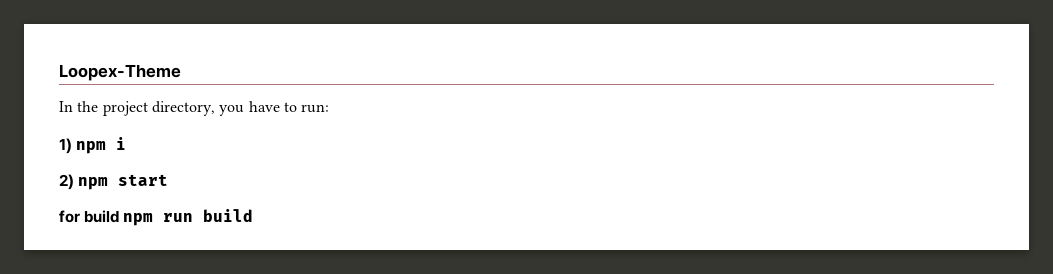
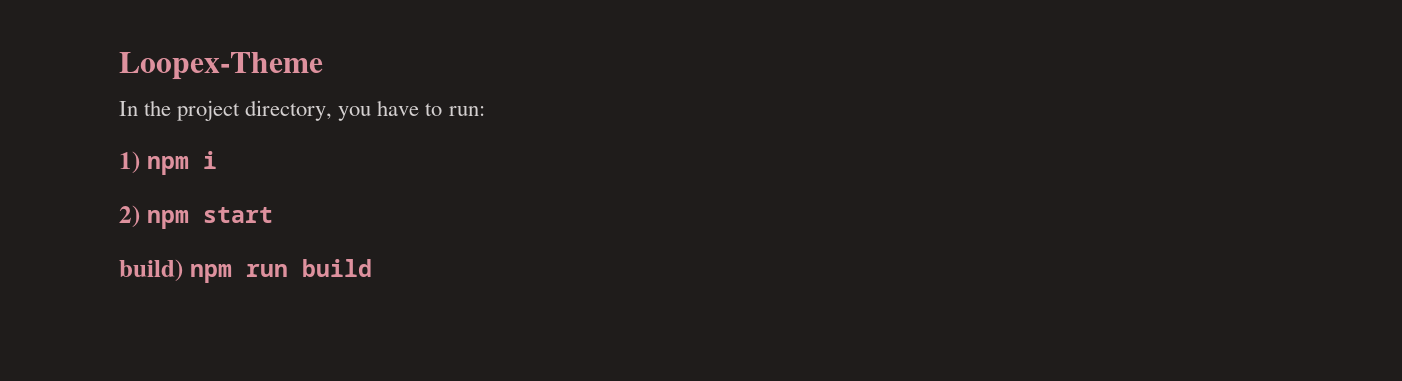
[59,210,120,223] for build -> [119,259,183,282] build)

